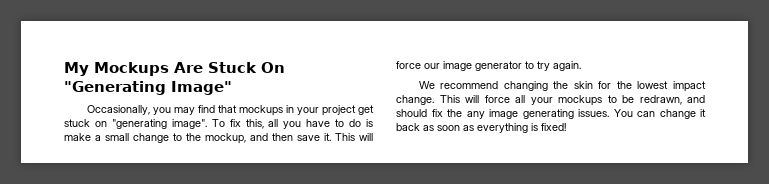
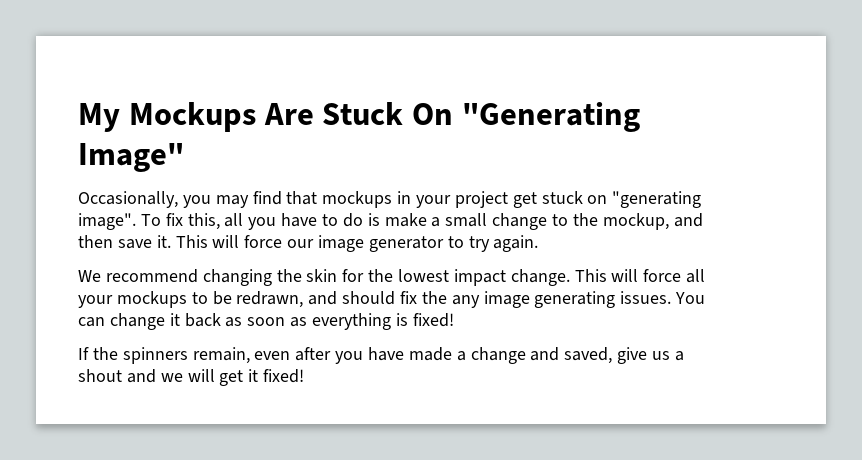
(566, 127) none -> [78,347,684,364] [78,369,305,386] // If the spinners remain, even after you have made a change and saved, give us a shout and we will get it fixed!

